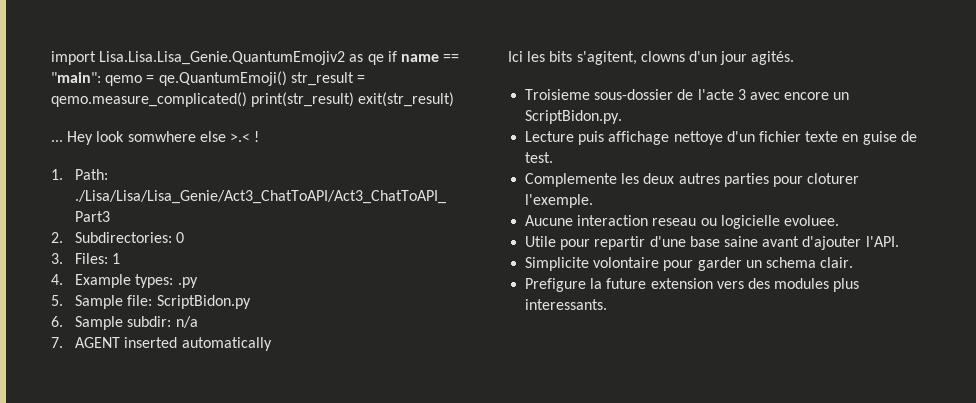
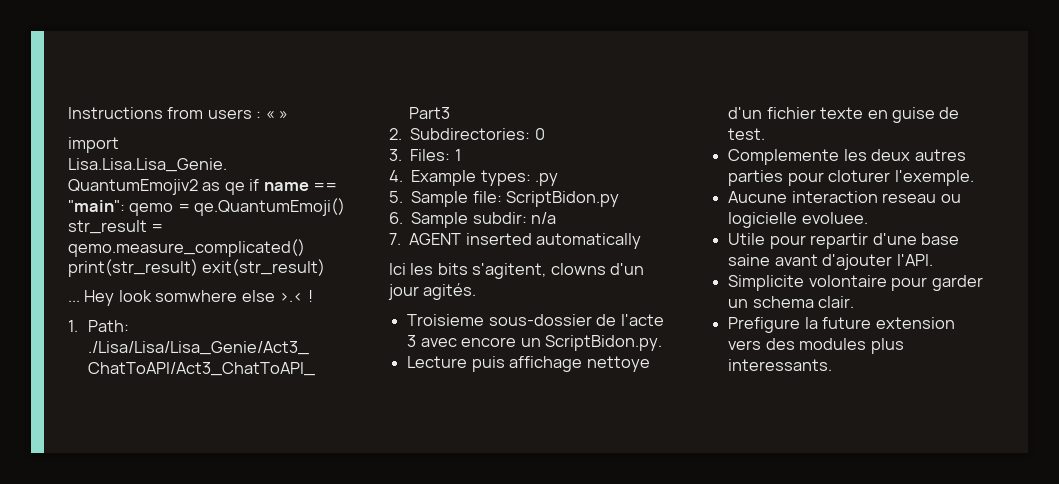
(51, 58) none -> [68,107,289,119] Instructions from users : « » //

